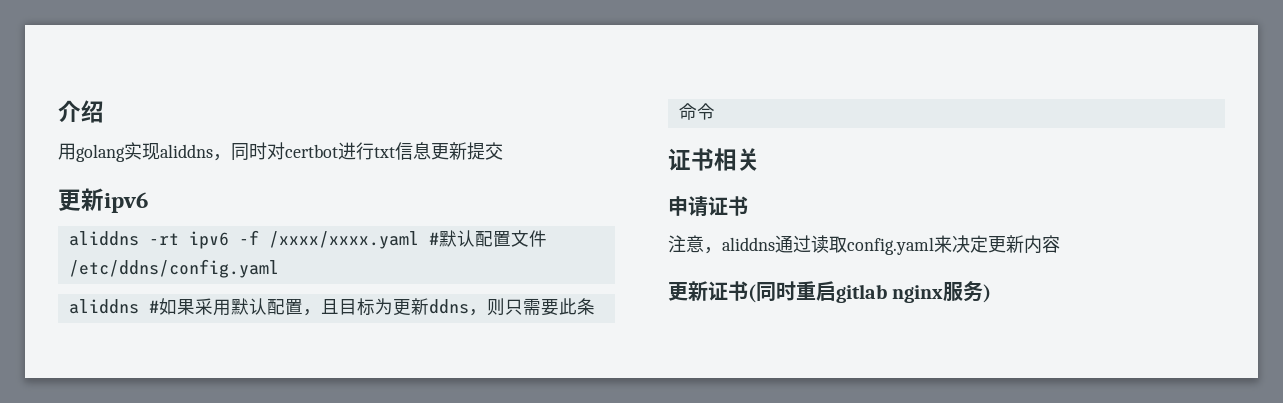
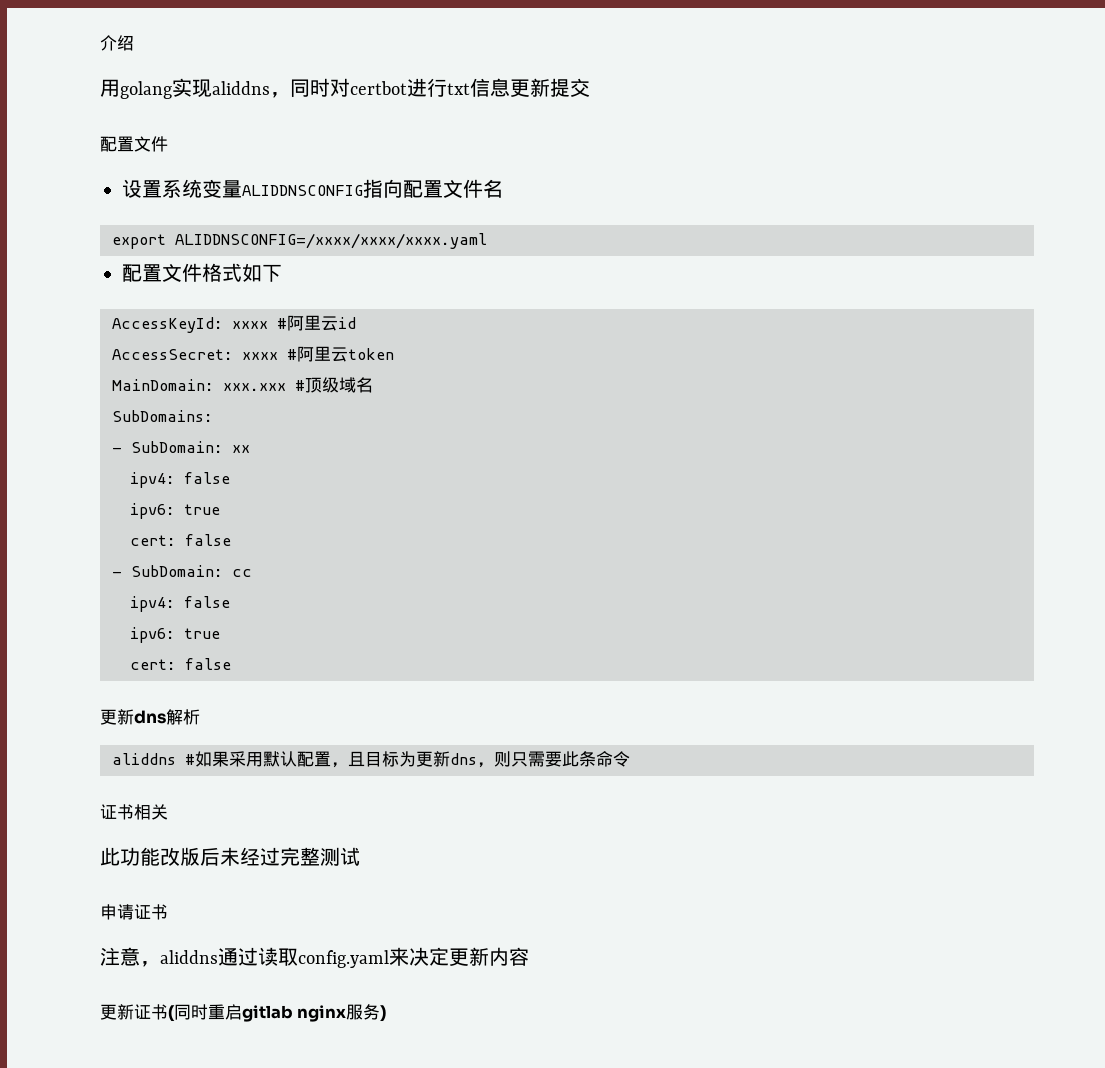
[58,188,148,213] [68,230,547,249] [68,259,279,278] 更新ipv6 // aliddns -rt ipv6 -f /xxxx/xxxx.yaml #默认配置文件/etc/ddns/config.yaml -> [100,136,168,152] [122,179,503,198] [112,233,487,249] [122,263,282,282] [112,315,356,333] [112,346,394,362] [112,377,373,393] [112,410,213,422] [112,441,250,453] [130,472,230,488] [130,503,220,519] [130,534,231,546] [112,565,252,577] [130,596,230,612] [130,627,220,643] [130,658,231,670] [100,709,200,725] 配置文件 // 设置系统变量ALIDDNSCONFIG指向配置文件名 // export ALIDDNSCONFIG=/xxxx/xxxx/xxxx.yaml // 配置文件格式如下 // AccessKeyId: xxxx #阿里云id // AccessSecret: xxxx #阿里云token // MainDomain: xxx.xxx #顶级域名 // SubDomains: // - SubDomain: xx // ipv4: false // ipv6: true // cert: false // - SubDomain: cc // ipv4: false // ipv6: true // cert: false // 更新dns解析
[428,299,469,314] ddns -> [450,753,477,765] dns
(760, 159) none -> [100,847,360,866] // 此功能改版后未经过完整测试

